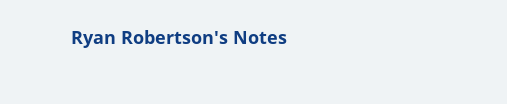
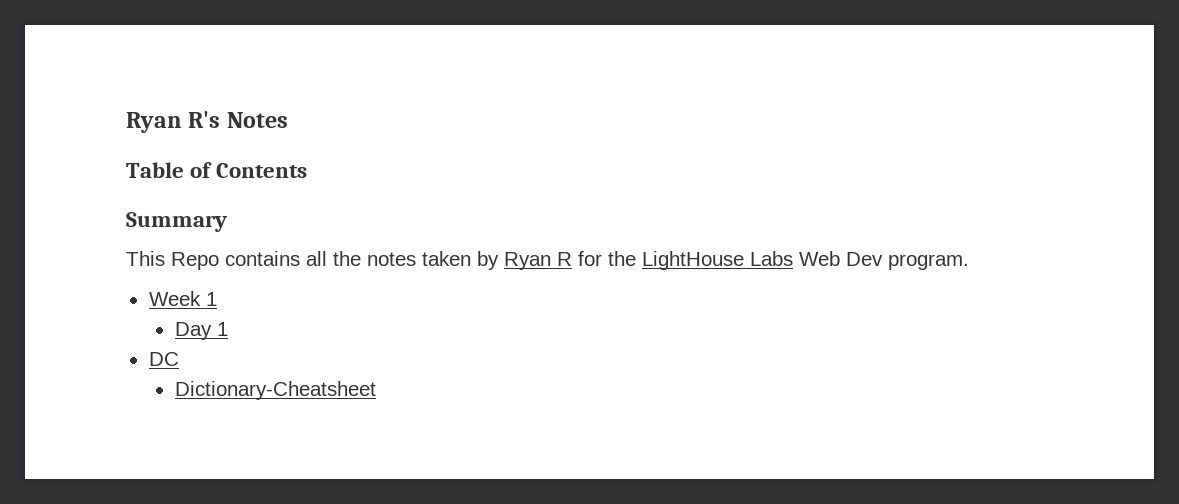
[71,30,228,48] Ryan Robertson's -> [126,111,221,133] Ryan R's
(287, 37) none -> [126,162,308,178] [126,212,227,232] [126,251,969,270] [148,291,217,306] [174,322,228,340] [148,352,179,366] [174,381,376,400] // Table of Contents // Summary // This Repo contains all the notes taken by Ryan R for the LightHouse Labs Web Dev program. // Week 1 // Day 1 // DC // Dictionary-Cheatsheet

